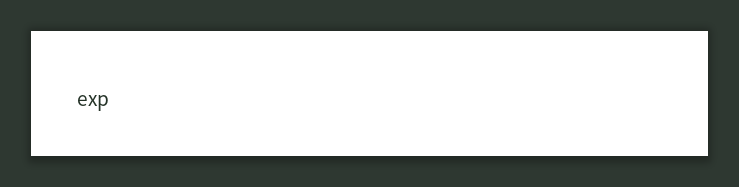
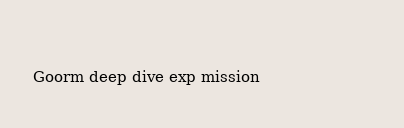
[77,95,109,111] exp -> [33,70,260,85] Goorm deep dive exp mission

